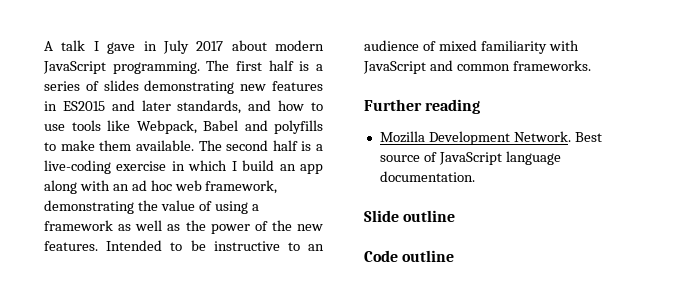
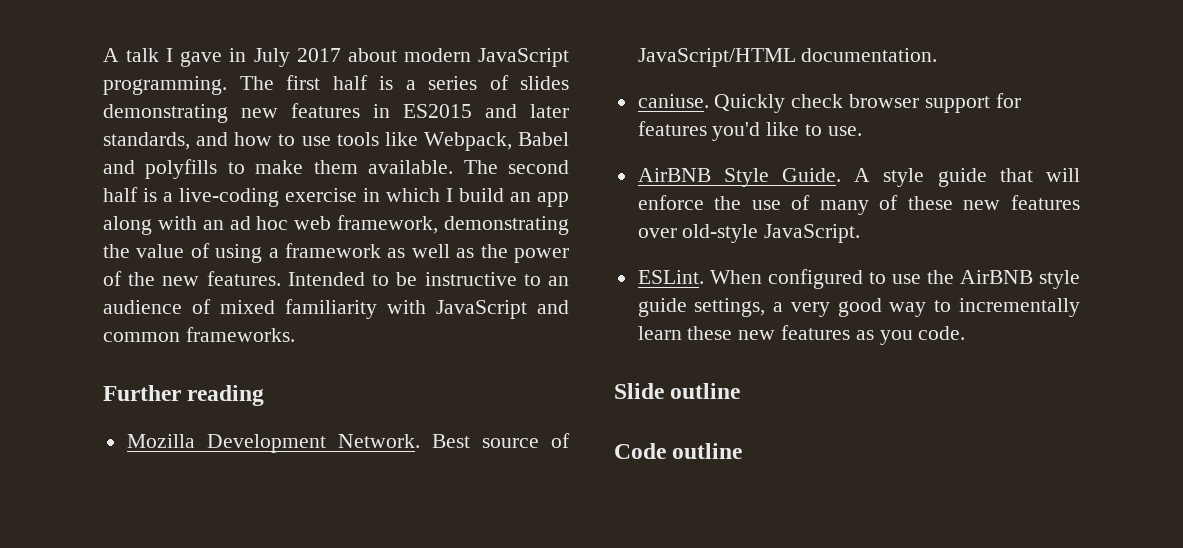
[438,151,561,165] JavaScript language -> [637,48,796,67] JavaScript/HTML
(475, 176) none -> [637,93,1021,113] [637,121,862,141] [637,168,1080,187] [637,195,1080,215] [637,224,861,243] [637,269,1080,289] [637,298,1080,317] [637,325,966,345] // caniuse. Quickly check browser support for features you'd like to use. // AirBNB Style Guide. A style guide that will enforce the use of many of these new features over old-style JavaScript. // ESLint. When configured to use the AirBNB style guide settings, a very good way to incrementally learn these new features as you code.

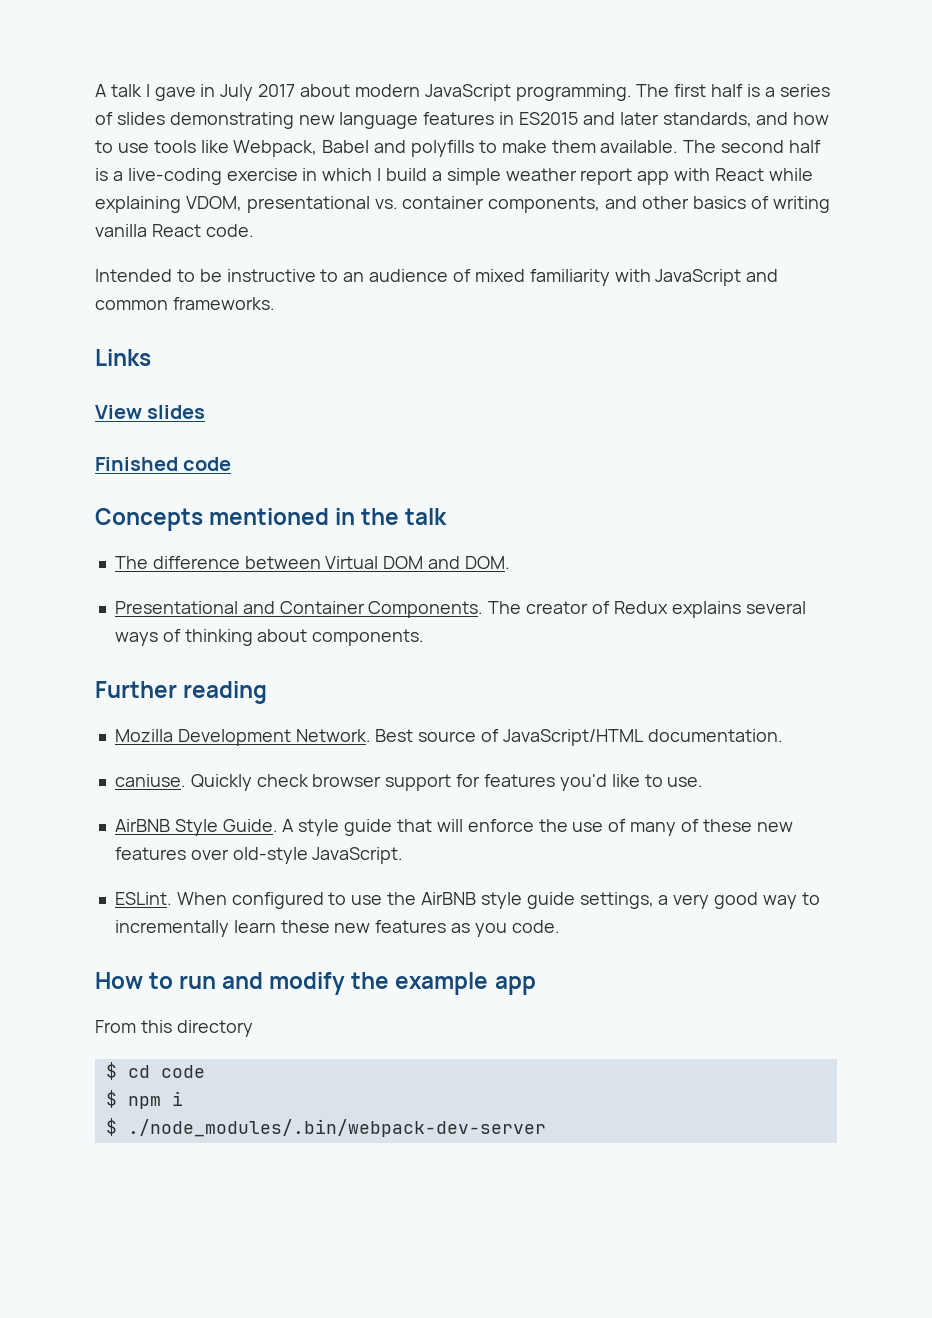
(278, 113) none -> [339,112,419,129] language
[510,192,569,207] [103,215,569,235] [103,243,569,263] [103,271,281,286] an app along with an ad hoc web framework, demonstrating the value of using a framework as well as the power of the new features. -> [431,168,813,185] [95,196,830,213] [95,224,254,237] a simple weather report app with React while explaining VDOM, presentational vs. container components, and other basics of writing vanilla React code. //
(295, 334) none -> [95,349,151,366] [95,405,206,419] [95,457,232,471] [95,508,448,531] [114,556,510,569] [114,601,806,618] [114,629,425,646] // Links // View slides // Finished code // Concepts mentioned in the talk // The difference between Virtual DOM and DOM. // Presentational and Container Components. The creator of Redux explains several ways of thinking about components.
[614,383,741,399] [614,443,743,459] Slide outline // Code outline -> [95,972,536,995] [95,1020,253,1037] [105,1062,205,1080] [105,1090,183,1109] [105,1118,546,1137] How to run and modify the example app // From this directory // $ cd code // $ npm i // $ ./node_modules/.bin/webpack-dev-server

